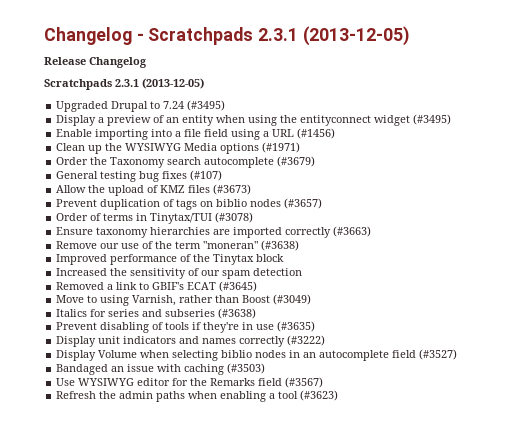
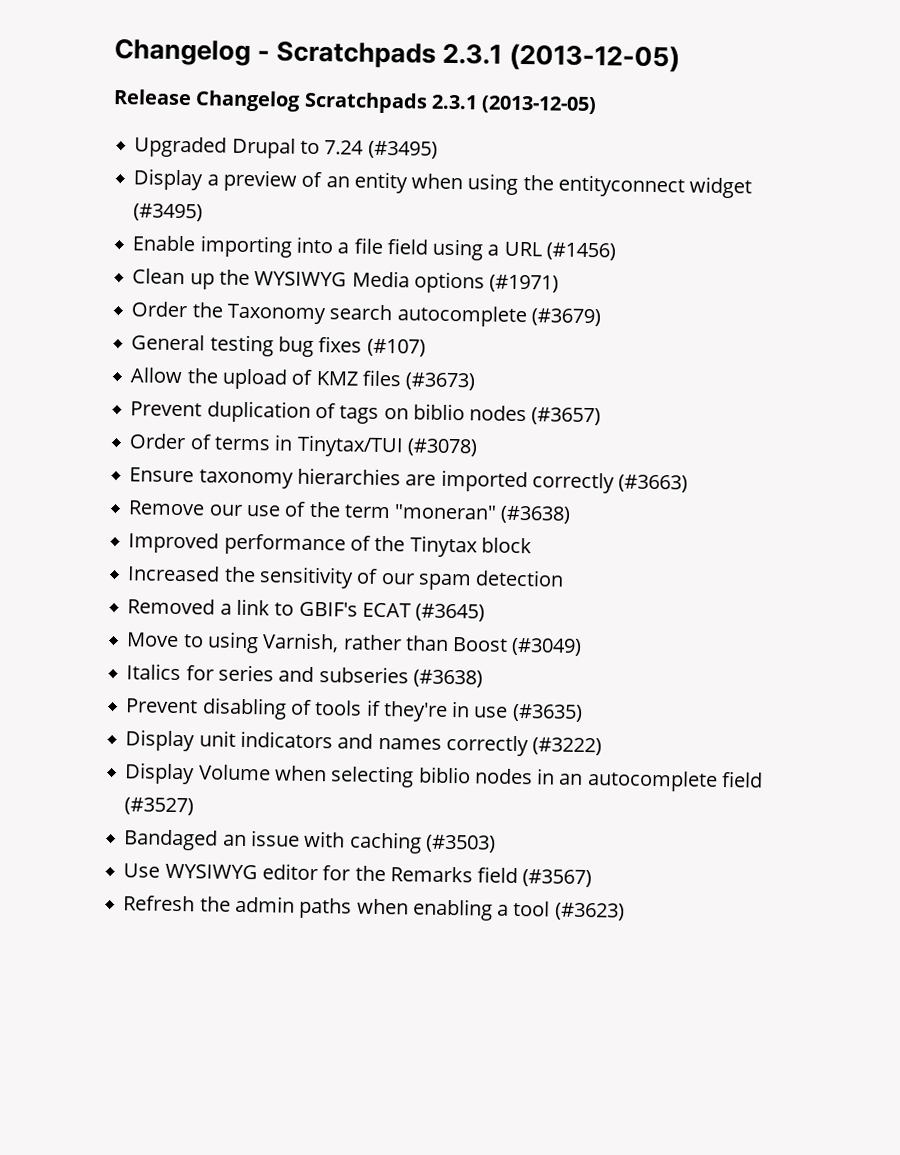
(147, 62) // -> (302, 101) none

